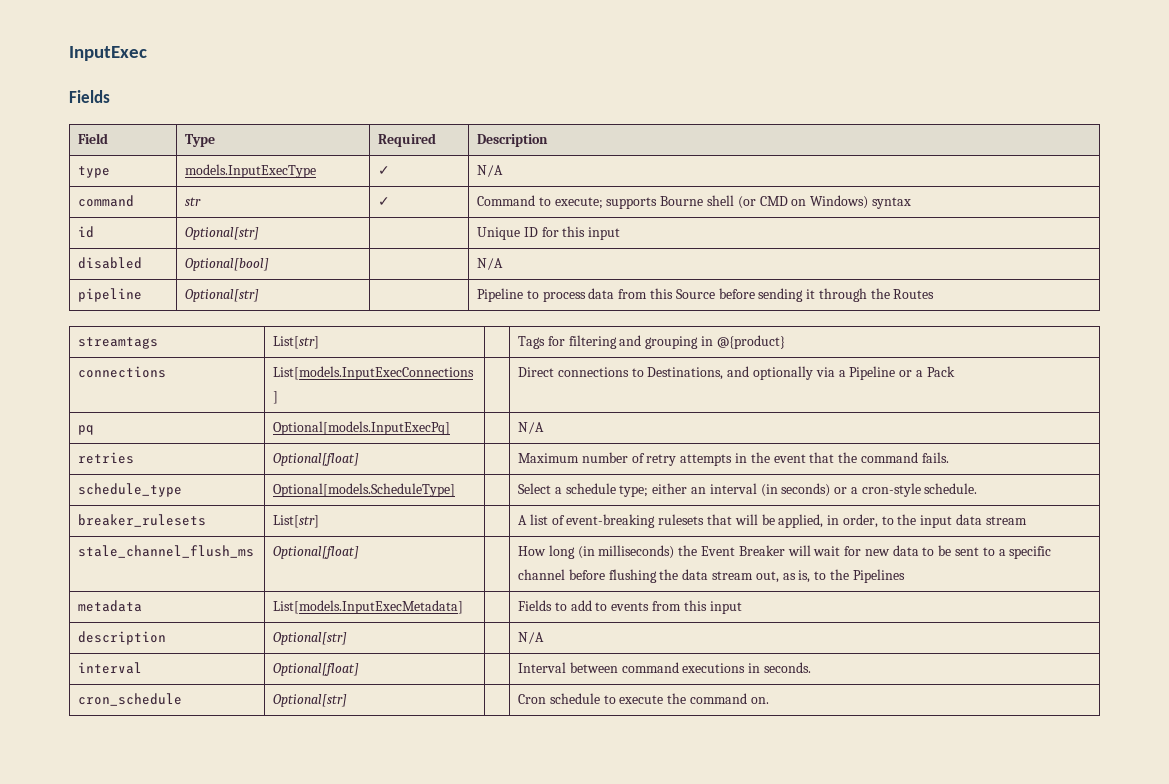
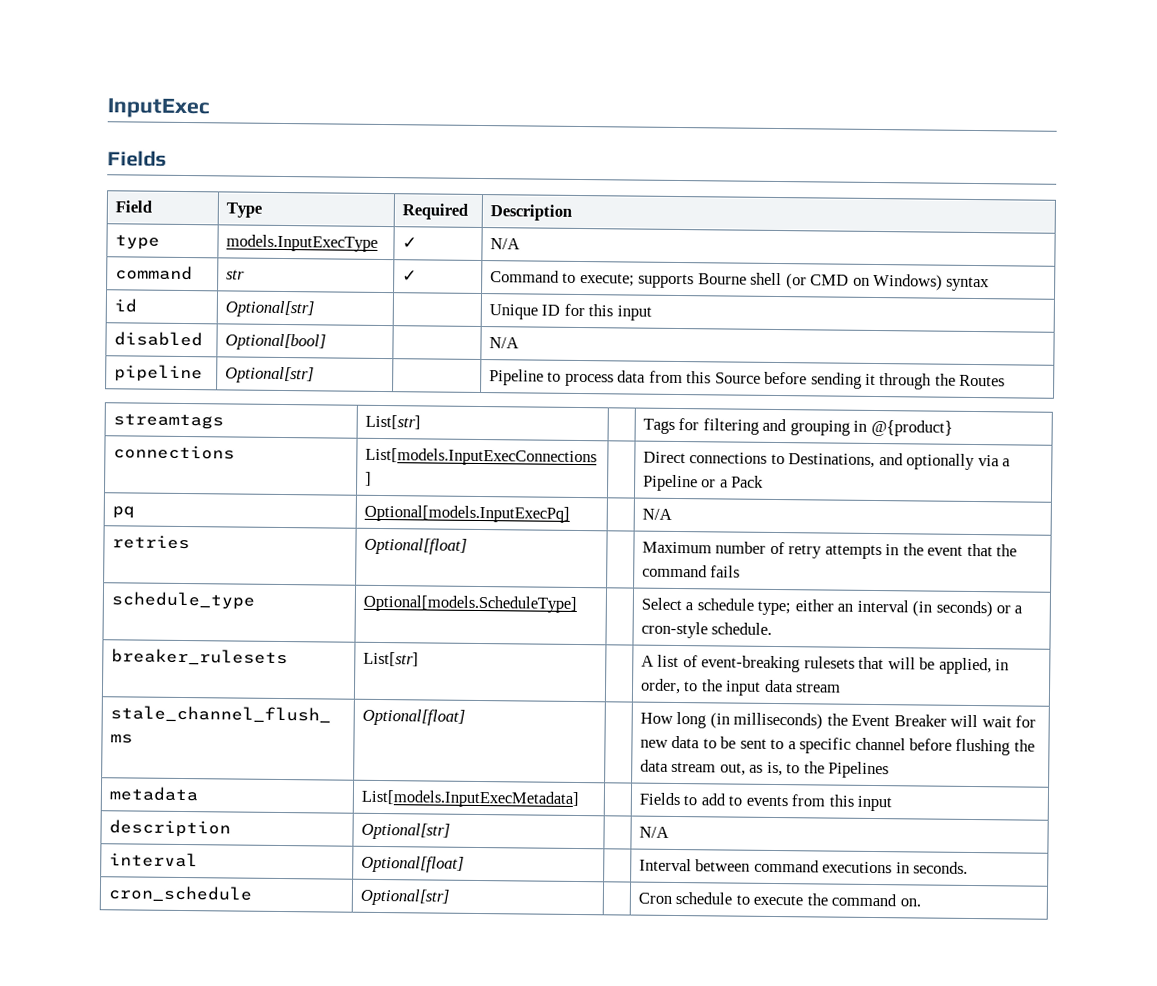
[921,452,949,463] fails. -> [710,565,741,578] fails

